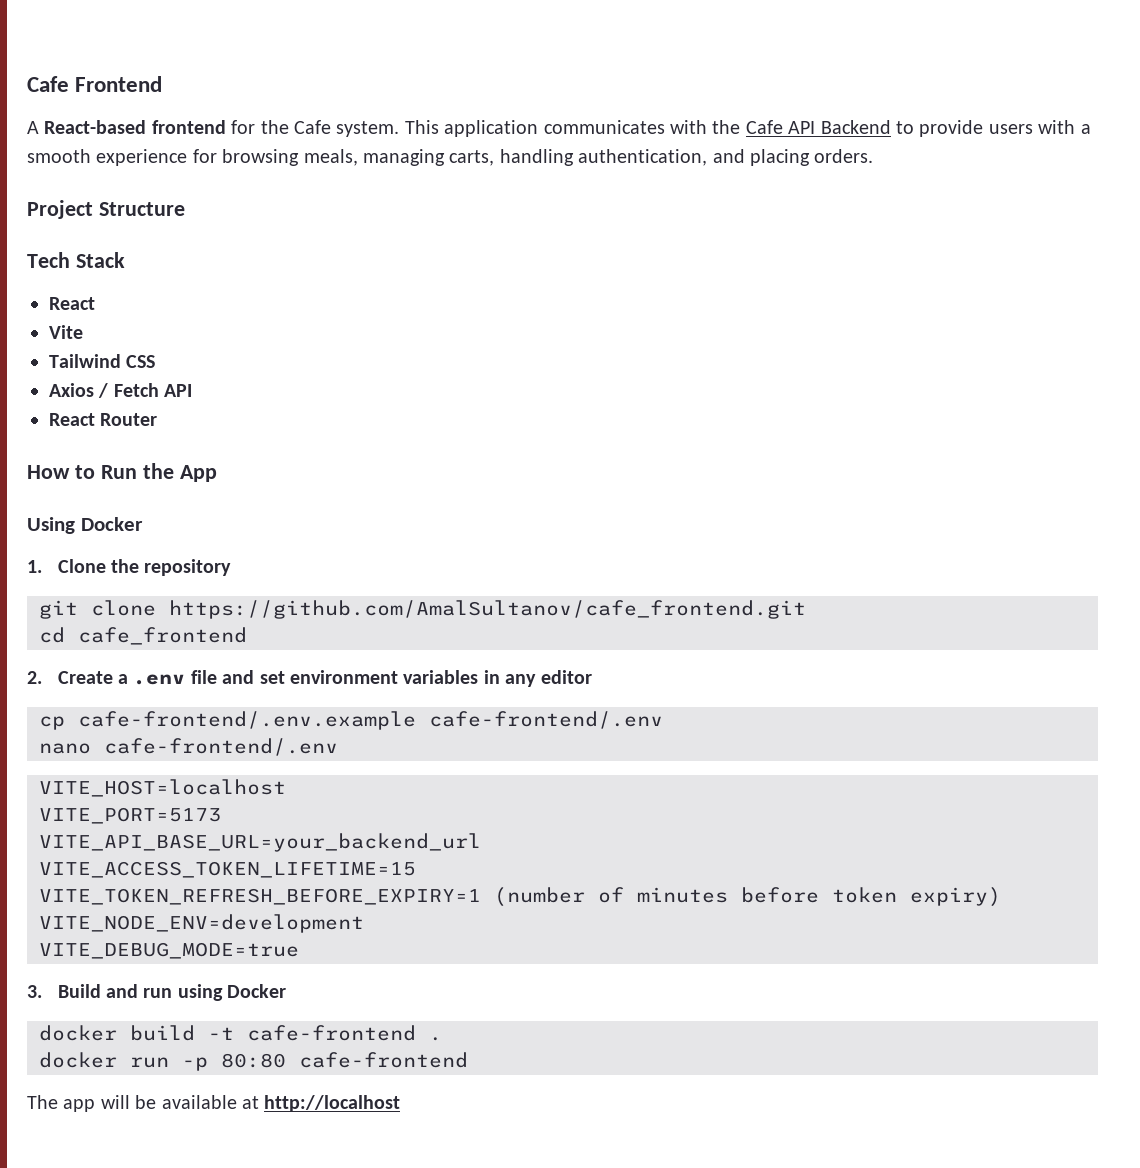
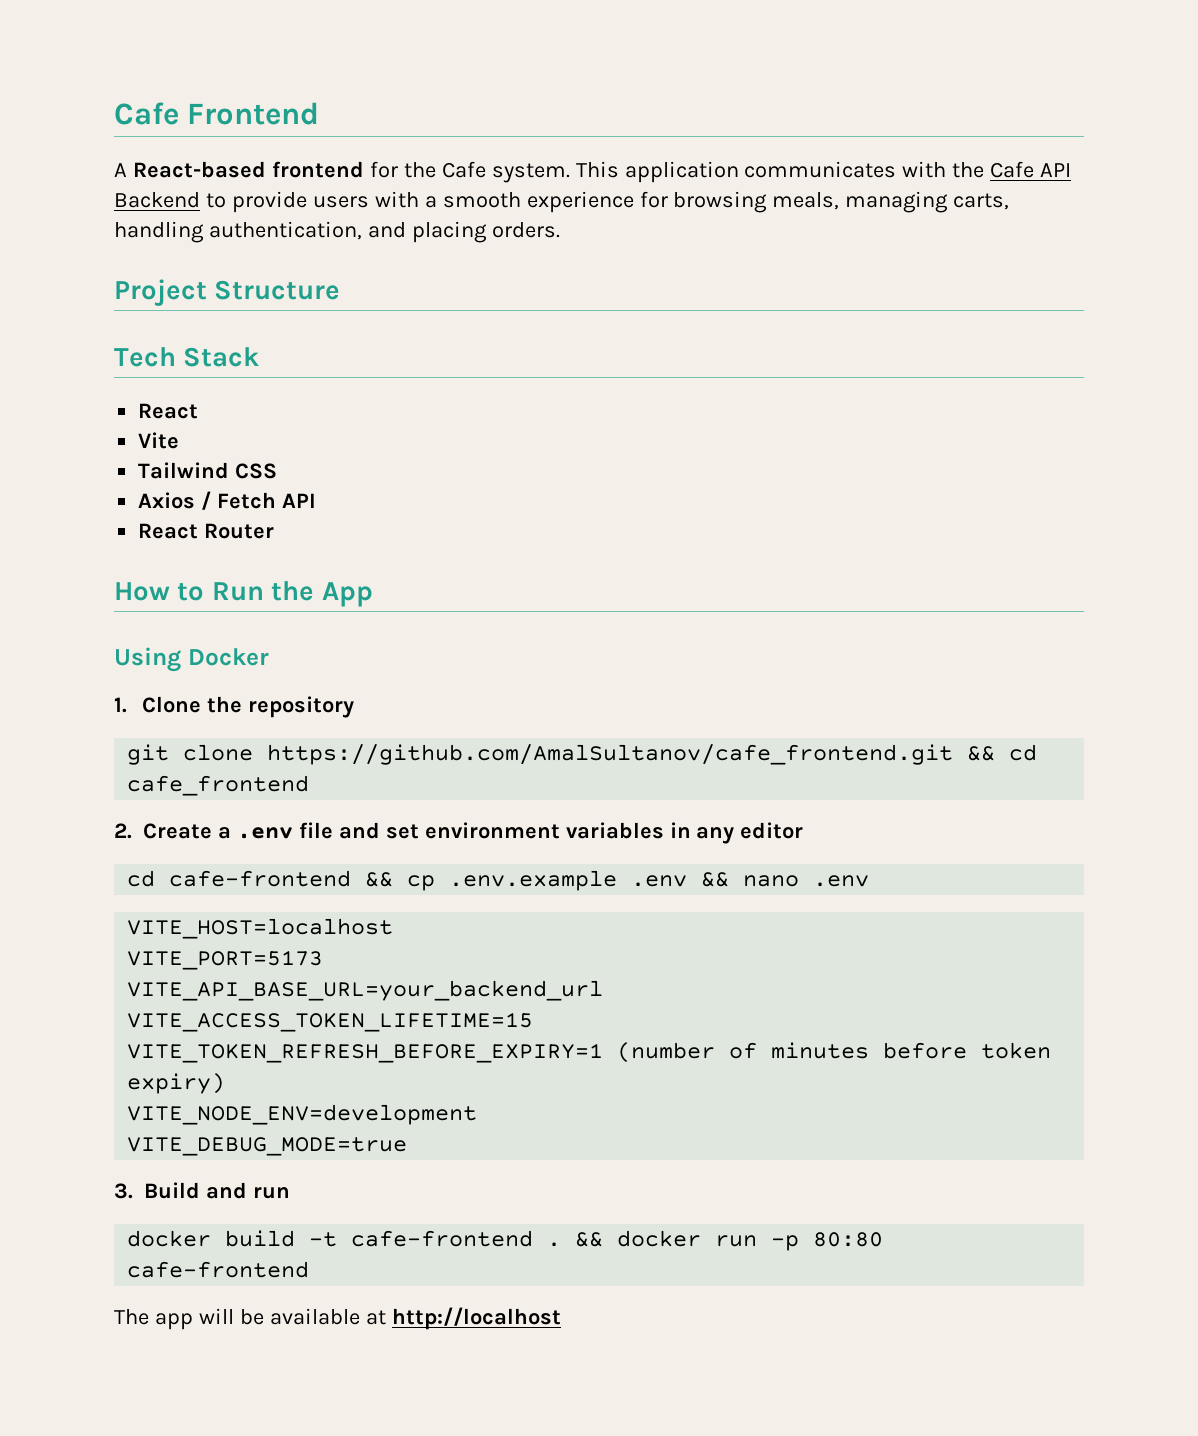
(806, 609) // -> [967,746,996,761] &&
[39,711,663,730] [39,738,338,756] cp cafe-frontend/.env.example cafe-frontend/.env // nano cafe-frontend/.env -> [127,870,870,891] cd cafe-frontend && cp .env.example .env && nano .env
[177,984,287,1001] using Docker -> (290, 1193) none
(442, 1039) // -> [575,1232,604,1247] &&

